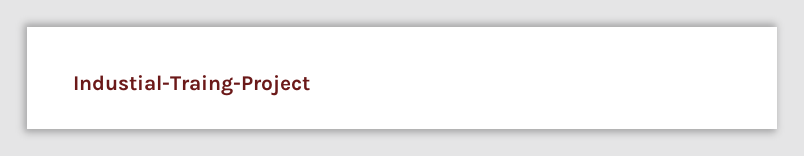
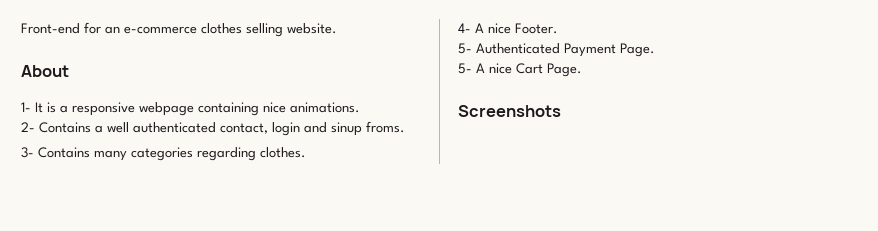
[73,75,310,96] Industial-Traing-Project -> [21,22,337,37] [21,65,69,77] [21,102,360,116] [21,121,405,136] [21,147,306,161] [458,23,558,34] [458,43,655,57] [458,63,582,77] [458,105,561,117] Front-end for an e-commerce clothes selling website. // About // 1- It is a responsive webpage containing nice animations. // 2- Contains a well authenticated contact, login and sinup froms. // 3- Contains many categories regarding clothes. // 4- A nice Footer. // 5- Authenticated Payment Page. // 5- A nice Cart Page. // Screenshots

